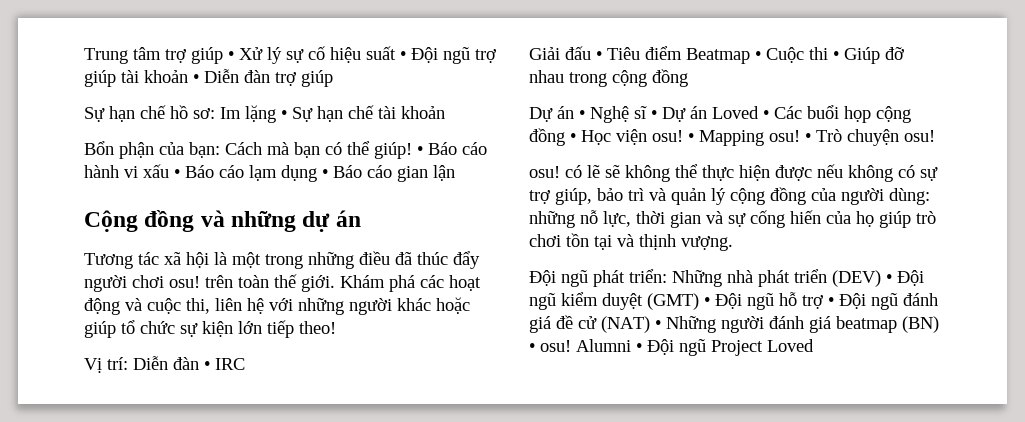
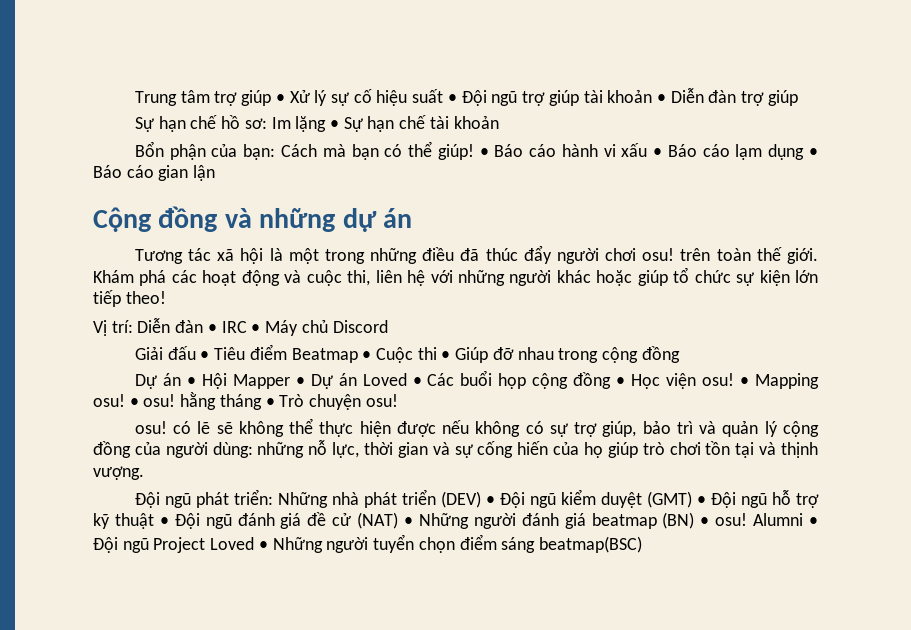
(245, 364) none -> [251,320,388,336] • Máy chủ Discord
[590,106,647,123] Nghệ sĩ -> [201,373,290,389] Hội Mapper
(811, 137) none -> [143,392,275,410] osu! hằng tháng •
(823, 302) none -> [93,513,154,529] kỹ thuật
(814, 345) none -> [258,534,642,553] • Những người tuyển chọn điểm sáng beatmap(BSC)

